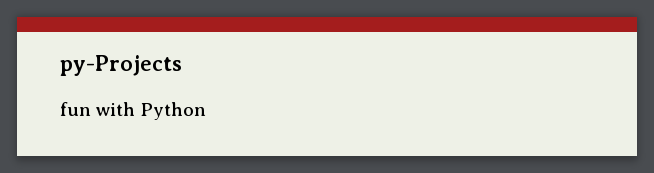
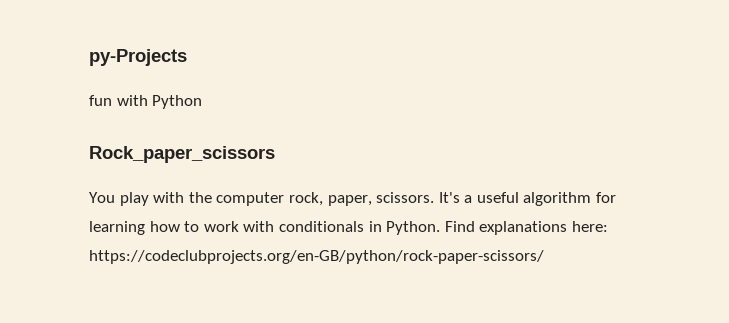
(207, 111) none -> [89,146,275,163] [89,192,617,206] [89,221,608,235] [89,250,544,264] // Rock_paper_scissors // You play with the computer rock, paper, scissors. It's a useful algorithm for learning how to work with conditionals in Python. Find explanations here: https://codeclubprojects.org/en-GB/python/rock-paper-scissors/

